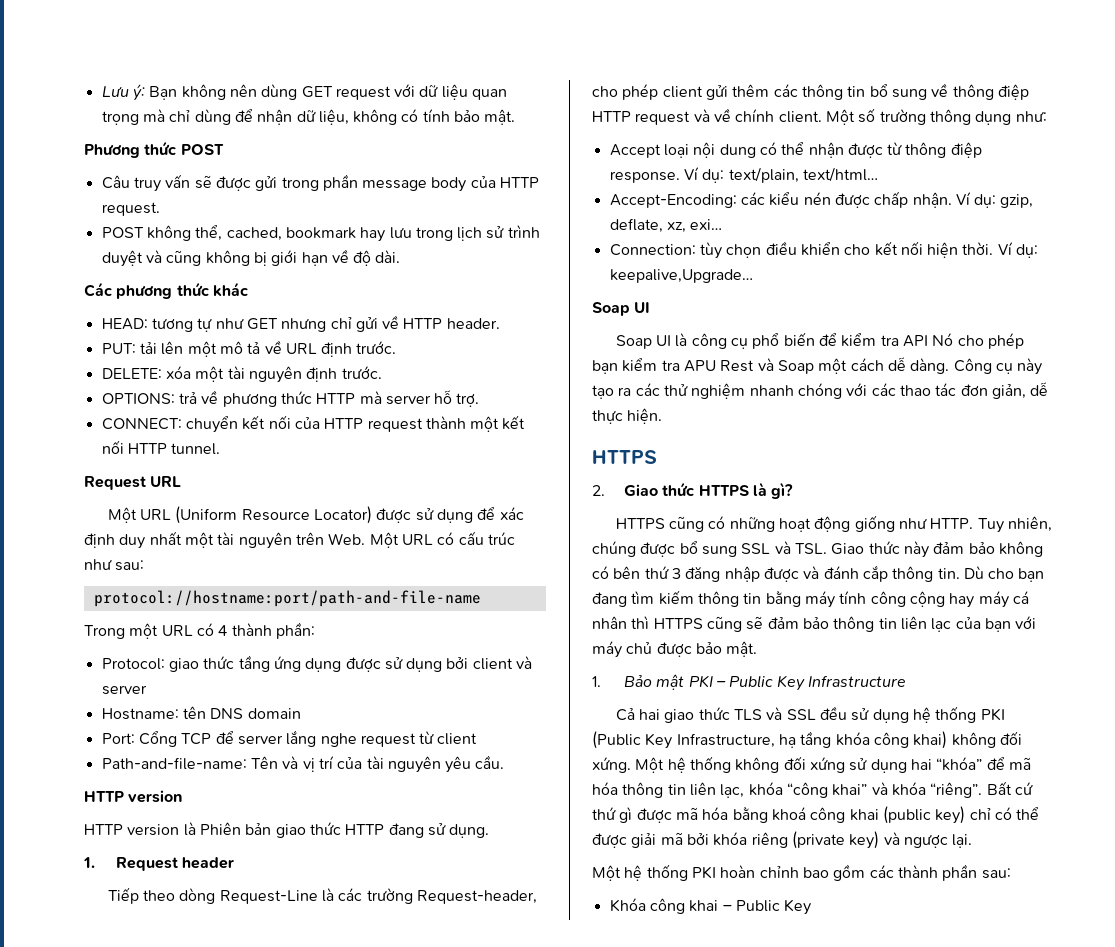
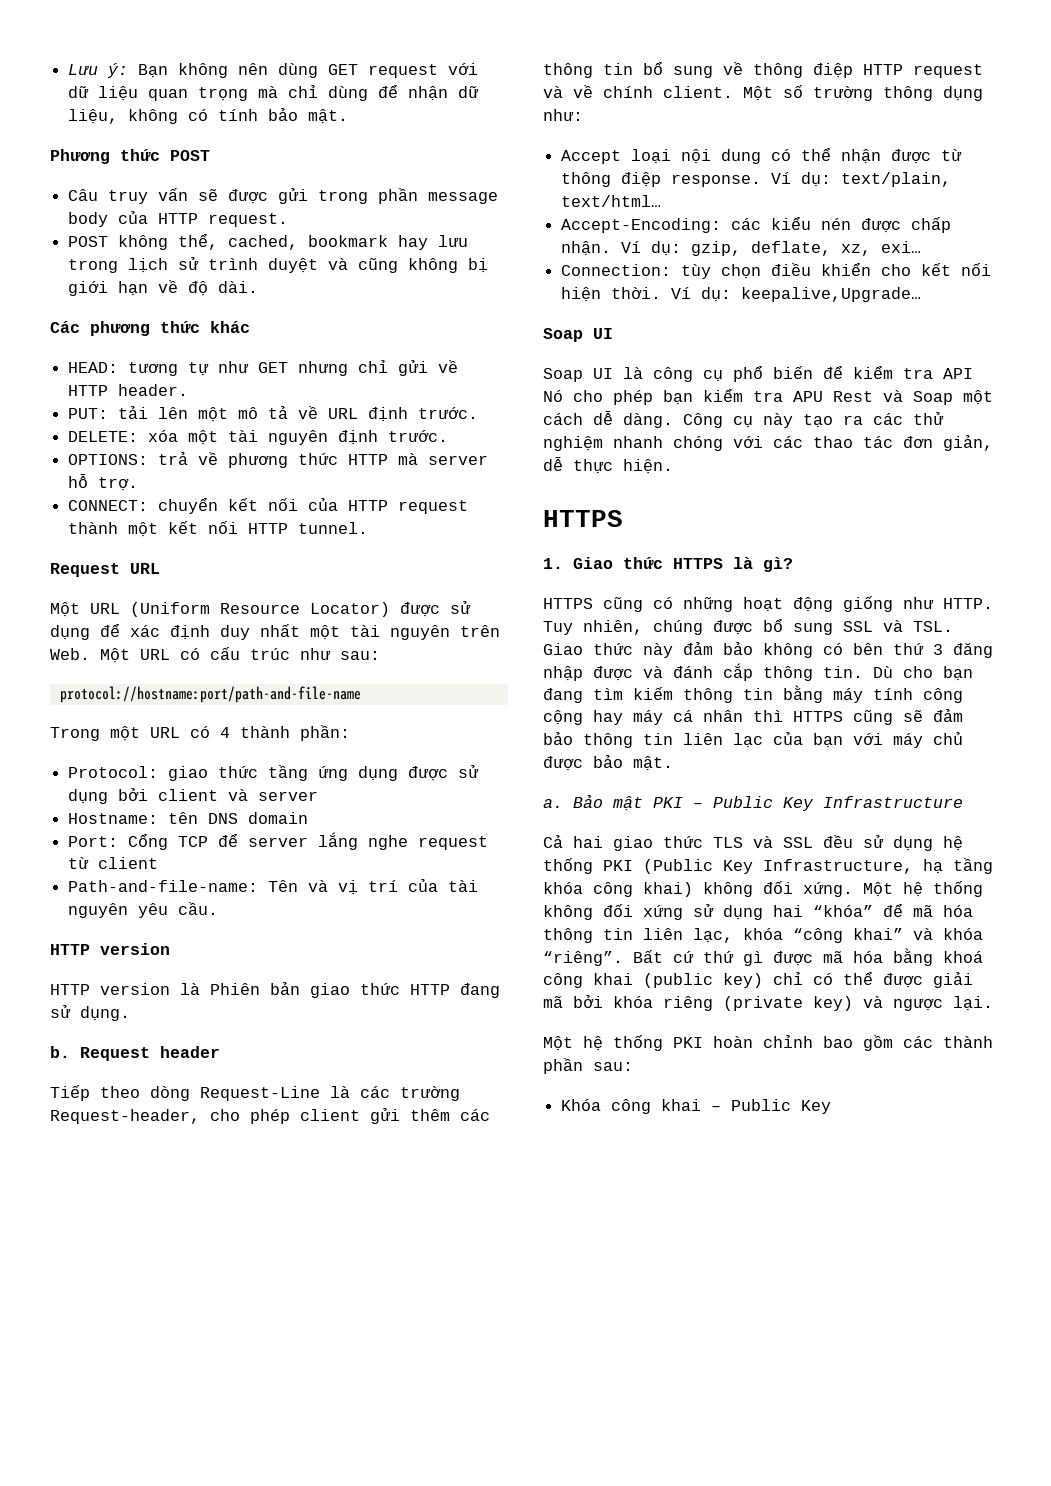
[83,857,95,868] 1. -> [50,1046,70,1058] b.
[592,485,605,496] 2. -> [543,558,563,569] 1.
[592,676,601,687] 1. -> [543,799,563,808] a.

